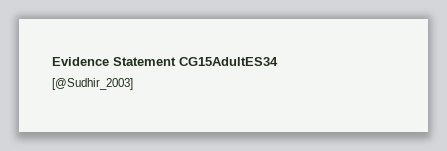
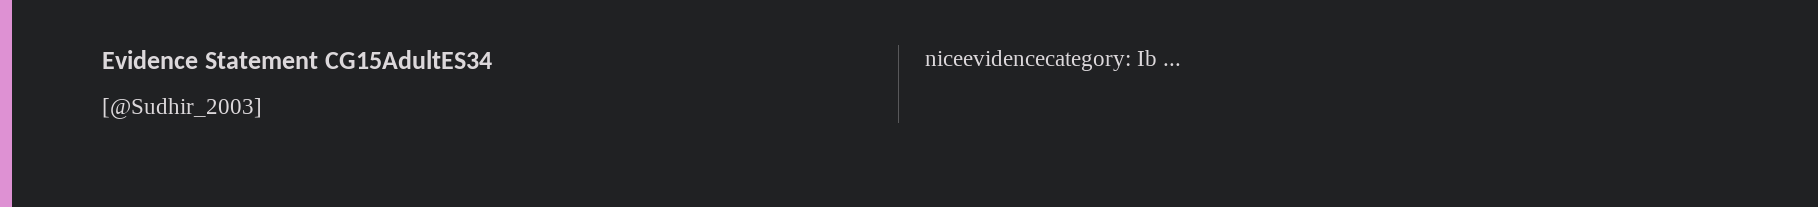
(133, 84) none -> [925,50,1182,71] // niceevidencecategory: Ib ...

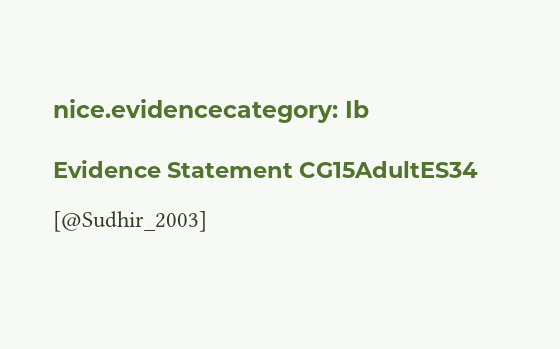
(102, 59) none -> [53,99,369,123] nice.evidencecategory: Ib //
[925,50,1182,71] // niceevidencecategory: Ib ... -> (207, 221) none

